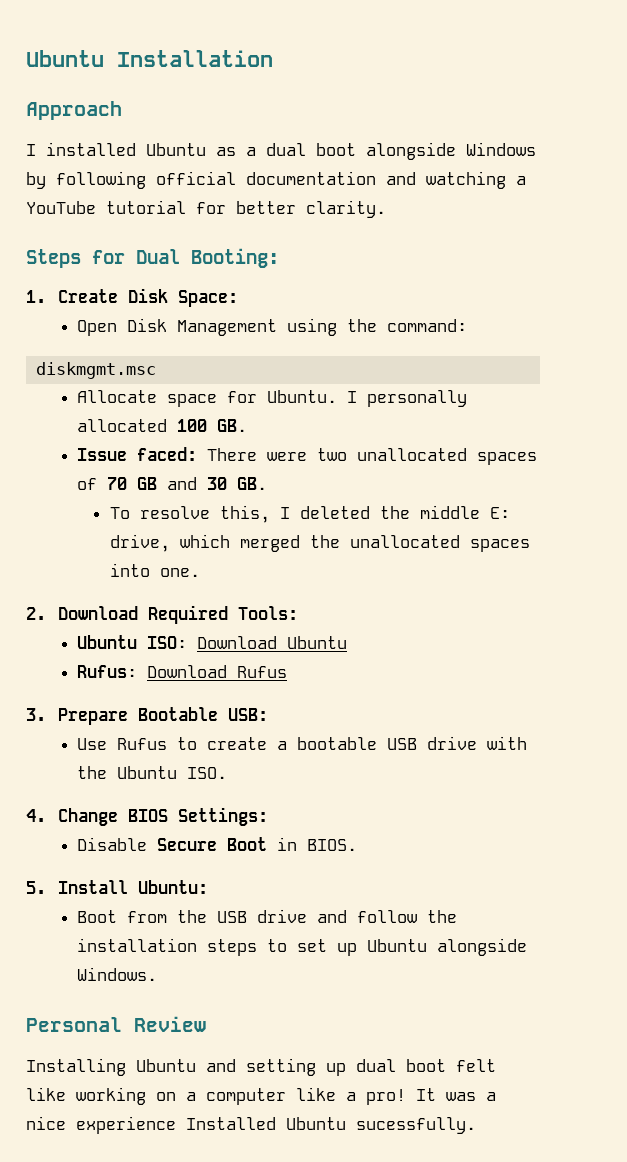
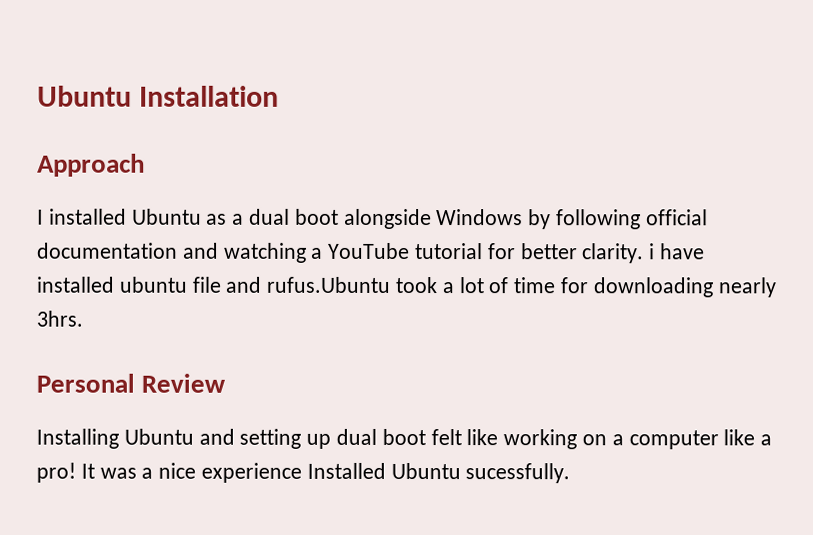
[26,248,279,268] [26,288,239,307] [77,318,468,336] [36,362,157,379] [77,390,468,407] [77,419,248,432] [77,447,538,465] [77,477,268,490] [109,505,510,523] [109,534,530,552] [109,563,200,577] [26,605,299,624] [77,635,348,649] [77,665,288,678] [26,707,269,725] [77,736,528,750] [77,766,228,779] [26,807,269,826] [77,837,358,851] [26,880,209,894] [77,909,458,923] [77,938,528,956] [77,967,158,981] // Steps for Dual Booting: // 1. Create Disk Space: // Open Disk Management using the command: // diskmgmt.msc // Allocate space for Ubuntu. I personally allocated 100 GB. // Issue faced: There were two unallocated spaces of 70 GB and 30 GB. // To resolve this, I deleted the middle E: drive, which merged the unallocated spaces into one. // 2. Download Required Tools: // Ubuntu ISO: Download Ubuntu // Rufus: Download Rufus // 3. Prepare Bootable USB: // Use Rufus to create a bootable USB drive with the Ubuntu ISO. // 4. Change BIOS Settings: // Disable Secure Boot in BIOS. // 5. Install Ubuntu: // Boot from the USB drive and follow the installation steps to set up Ubuntu alongside Windows. -> [649,243,706,260] [36,276,776,298] [36,310,83,327] i have installed ubuntu file and rufus.Ubuntu took a lot of time for downloading nearly 3hrs.

